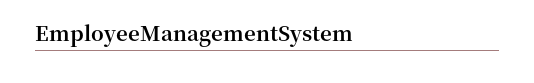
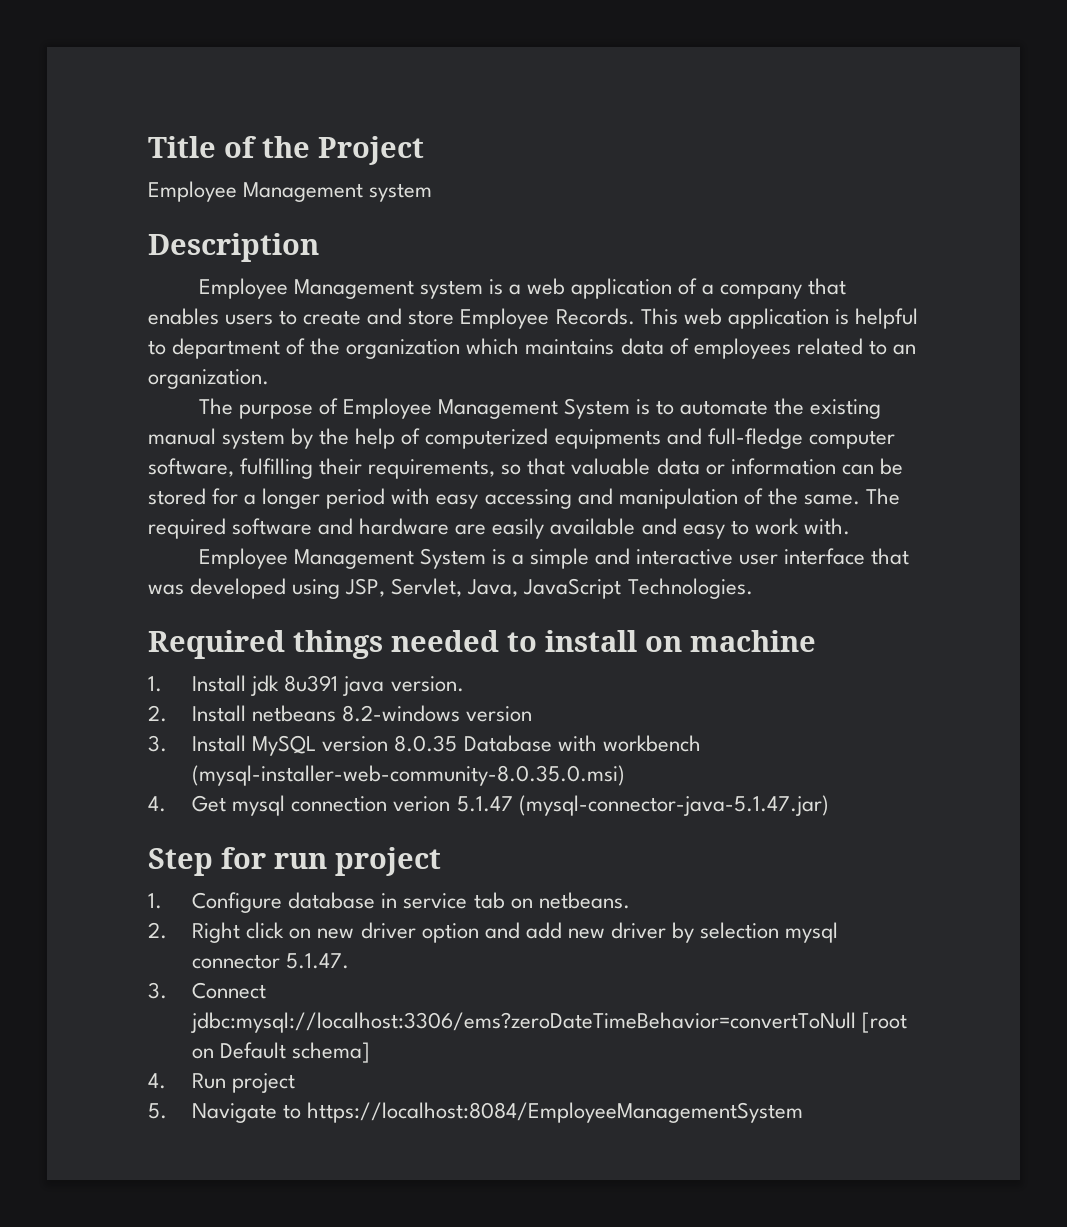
[35,24,353,47] EmployeeManagementSystem -> [148,136,424,165] [148,181,433,202] [148,233,319,262] [198,278,847,299] [148,308,918,329] [148,338,916,359] [148,369,269,389] [198,398,882,419] [148,428,895,449] [148,458,903,479] [148,488,900,509] [148,518,850,539] [198,548,910,569] [148,578,753,599] [148,630,816,659] [148,675,464,696] [148,705,533,722] [148,735,701,756] [192,765,626,786] [148,795,829,816] [148,847,441,876] [148,892,630,913] [148,922,839,943] [192,953,350,969] [148,982,267,999] [190,1012,908,1033] [192,1042,371,1063] [148,1073,296,1093] [148,1102,804,1123] Title of the Project // Employee Management system // Description // Employee Management system is a web application of a company that enables users to create and store Employee Records. This web application is helpful to department of the organization which maintains data of employees related to an organization. // The purpose of Employee Management System is to automate the existing manual system by the help of computerized equipments and full-fledge computer software, fulfilling their requirements, so that valuable data or information can be stored for a longer period with easy accessing and manipulation of the same. The required software and hardware are easily available and easy to work with. // Employee Management System is a simple and interactive user interface that was developed using JSP, Servlet, Java, JavaScript Technologies. // Required things needed to install on machine // 1. Install jdk 8u391 java version. // 2. Install netbeans 8.2-windows version // 3. Install MySQL version 8.0.35 Database with workbench (mysql-installer-web-community-8.0.35.0.msi) // 4. Get mysql connection verion 5.1.47 (mysql-connector-java-5.1.47.jar) // Step for run project // 1. Configure database in service tab on netbeans. // 2. Right click on new driver option and add new driver by selection mysql connector 5.1.47. // 3. Connect jdbc:mysql://localhost:3306/ems?zeroDateTimeBehavior=convertToNull [root on Default schema] // 4. Run project // 5. Navigate to https://localhost:8084/EmployeeManagementSystem

